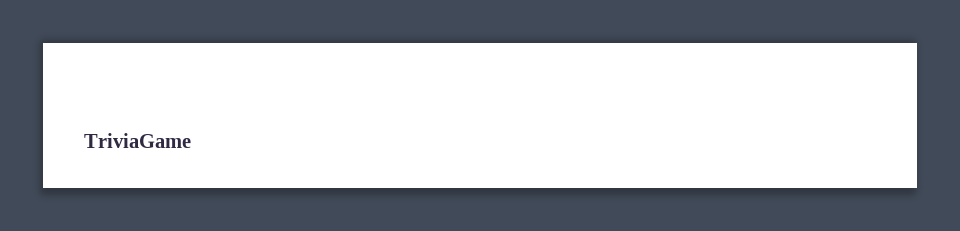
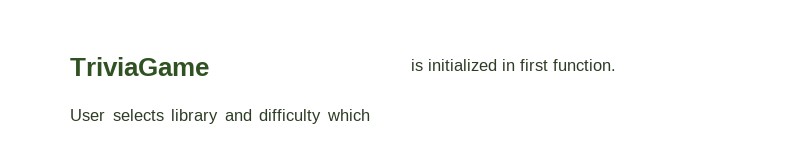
(191, 140) none -> [70,109,370,124] [411,59,616,71] // User selects library and difficulty which is initialized in first function.

